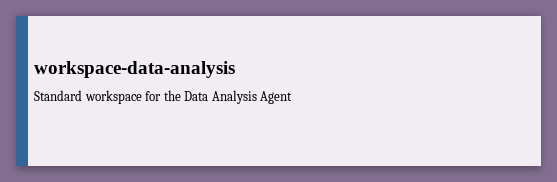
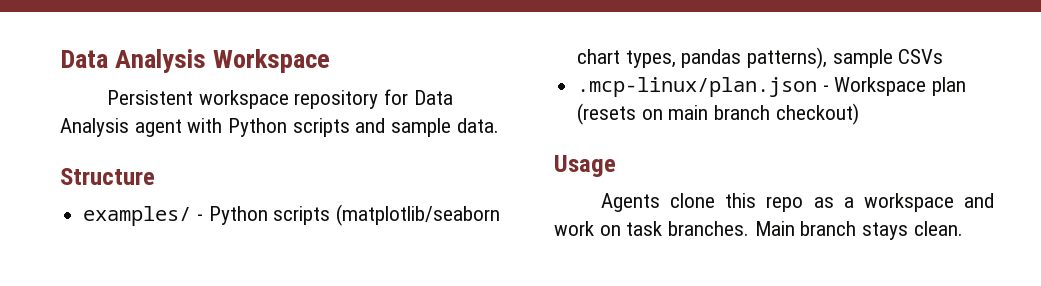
[34,61,235,78] [34,90,293,104] workspace-data-analysis // Standard workspace for the Data Analysis Agent -> [60,49,331,73] [107,89,453,109] [60,118,499,137] [60,168,155,185] [83,204,500,226] [577,47,944,69] [577,77,967,97] [577,103,859,125] [554,155,616,177] [601,193,994,212] [554,221,963,240] Data Analysis Workspace // Persistent workspace repository for Data Analysis agent with Python scripts and sample data. // Structure // examples/ - Python scripts (matplotlib/seaborn chart types, pandas patterns), sample CSVs // .mcp-linux/plan.json - Workspace plan (resets on main branch checkout) // Usage // Agents clone this repo as a workspace and work on task branches. Main branch stays clean.

